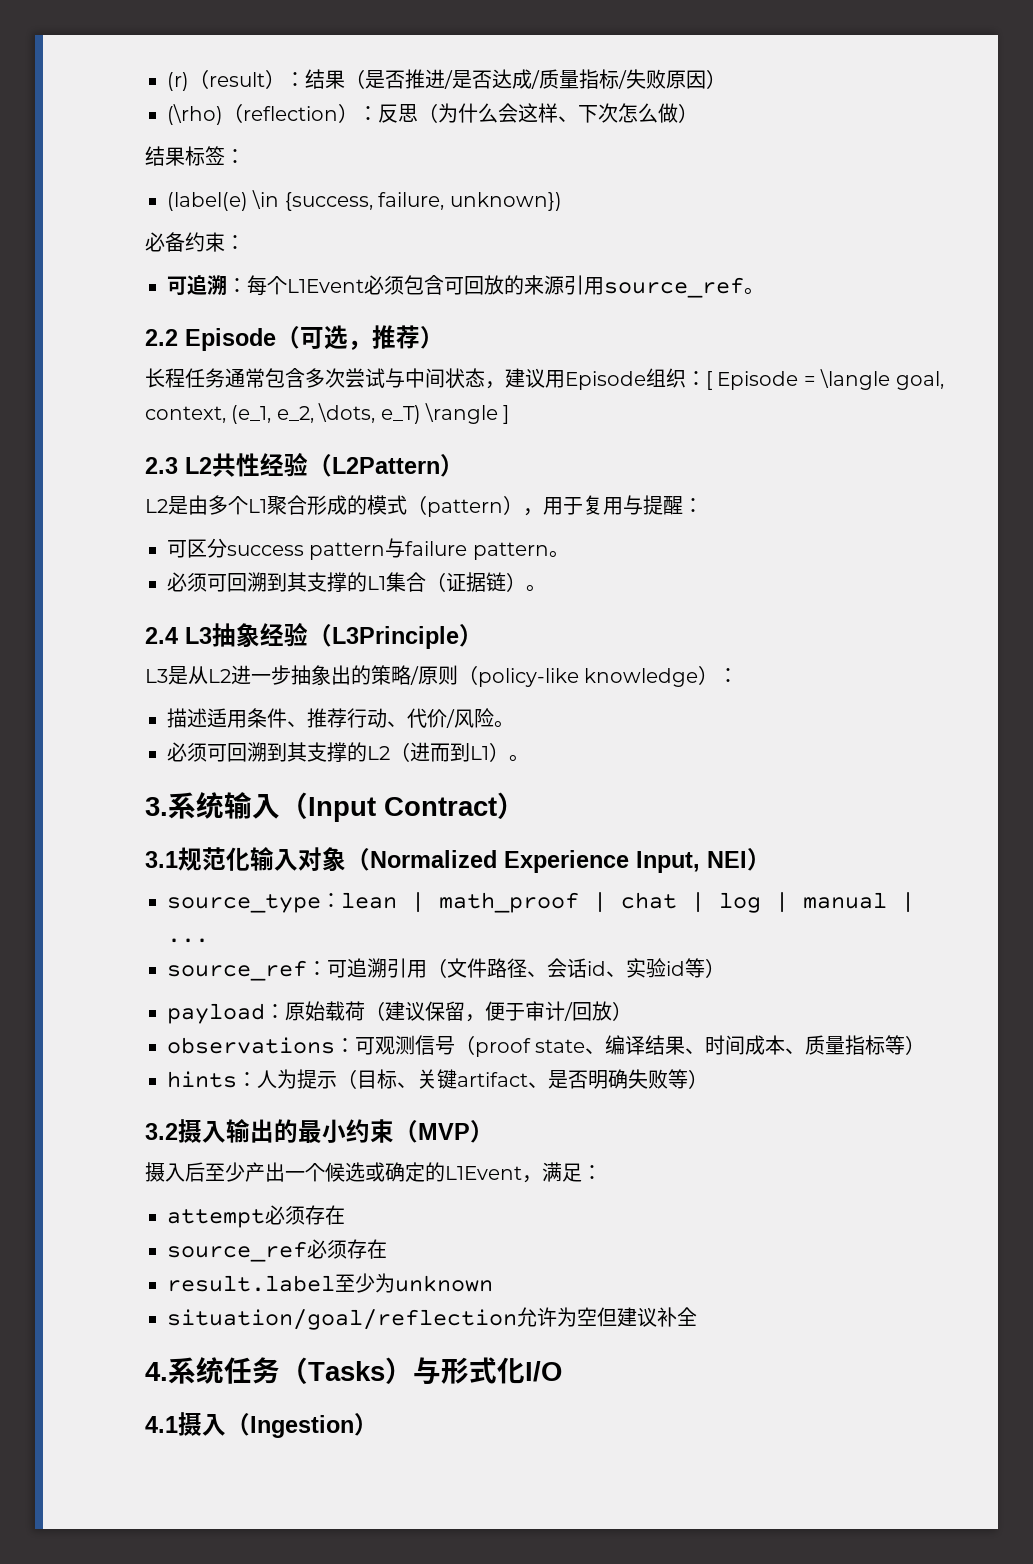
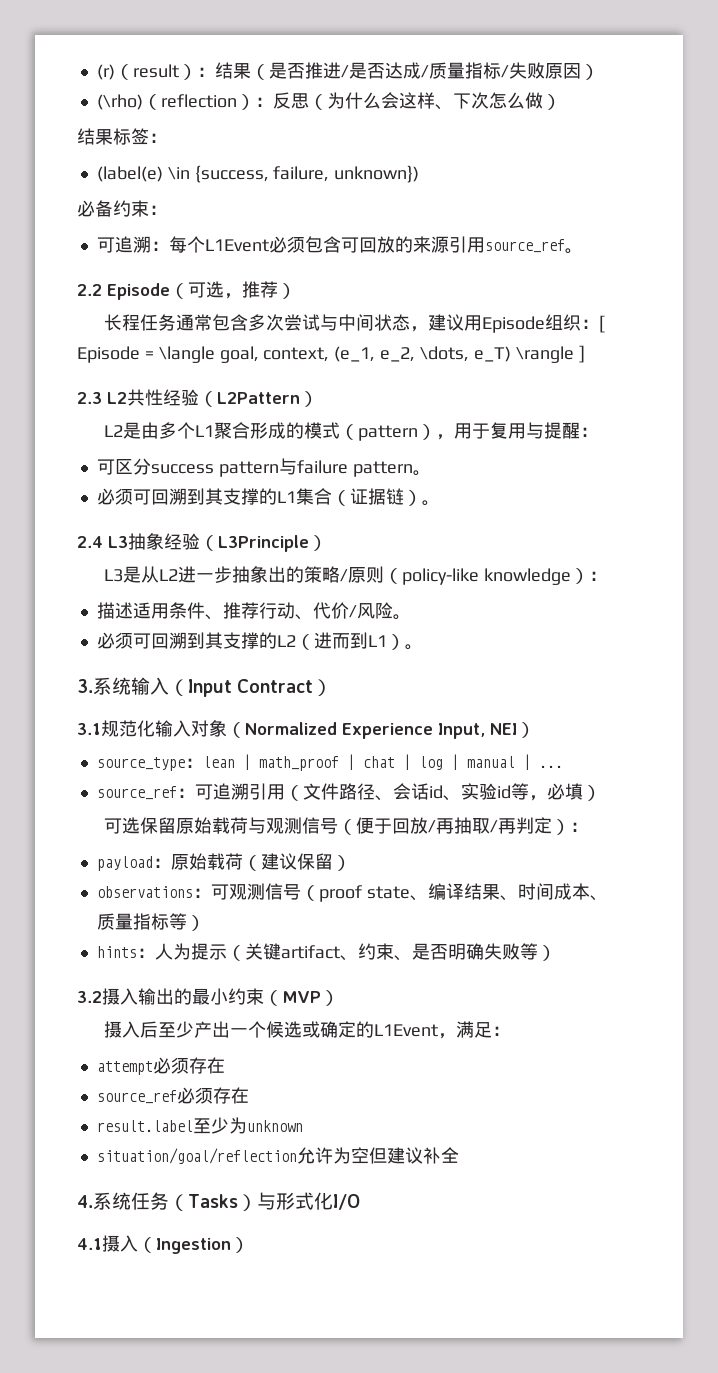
[705,958,725,978] ） -> [528,783,601,801] [104,817,589,835] ，必填） // 可选保留原始载荷与观测信号（便于回放/再抽取/再判定）：
[465,1001,612,1022] ，便于审计/回放 -> (333, 861) none
[357,1069,417,1089] 目标、 -> (245, 953) none
(548, 1085) none -> [357,943,412,961] 约束、

